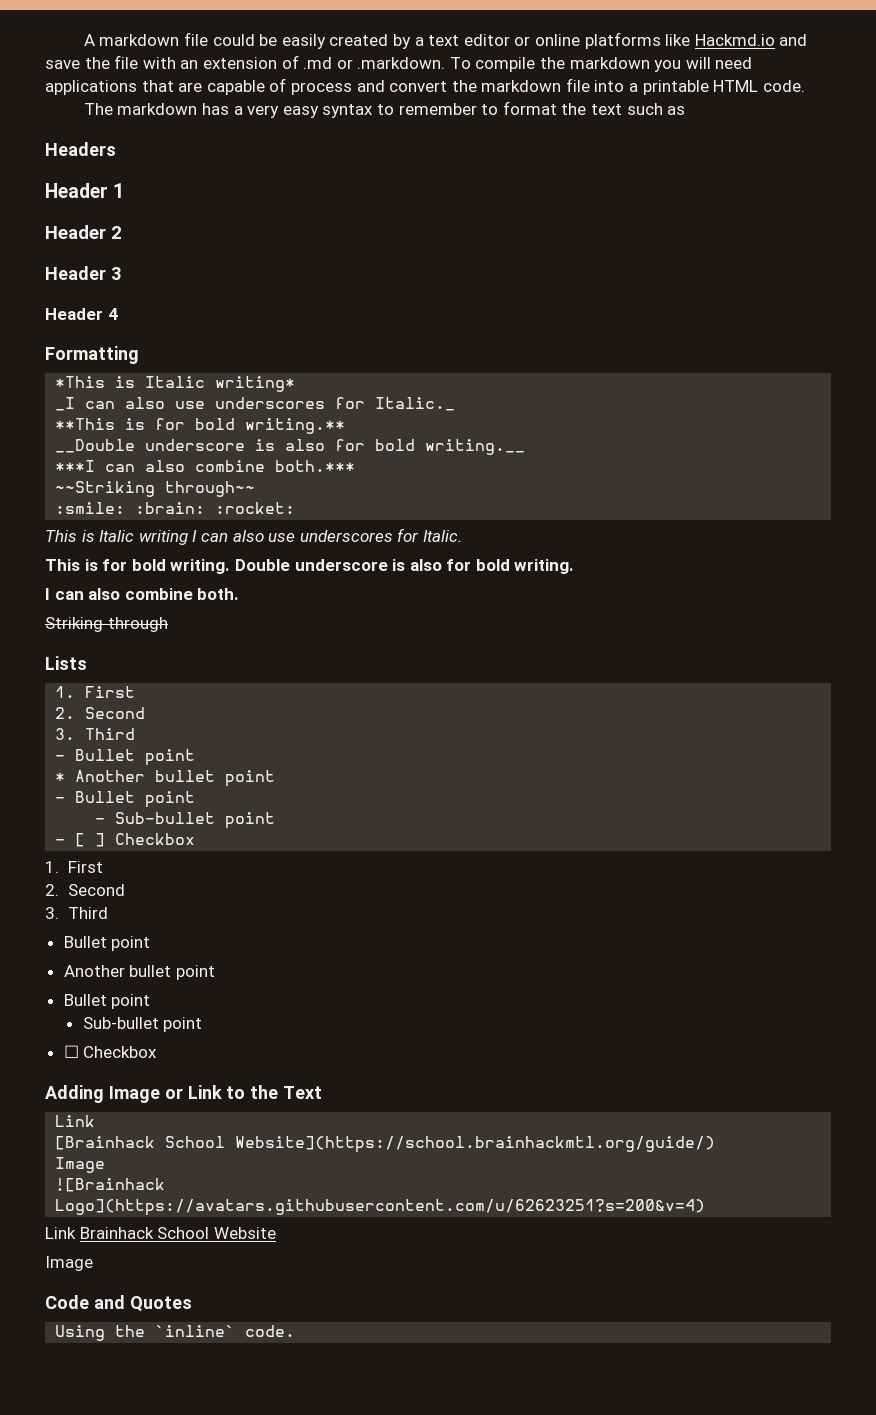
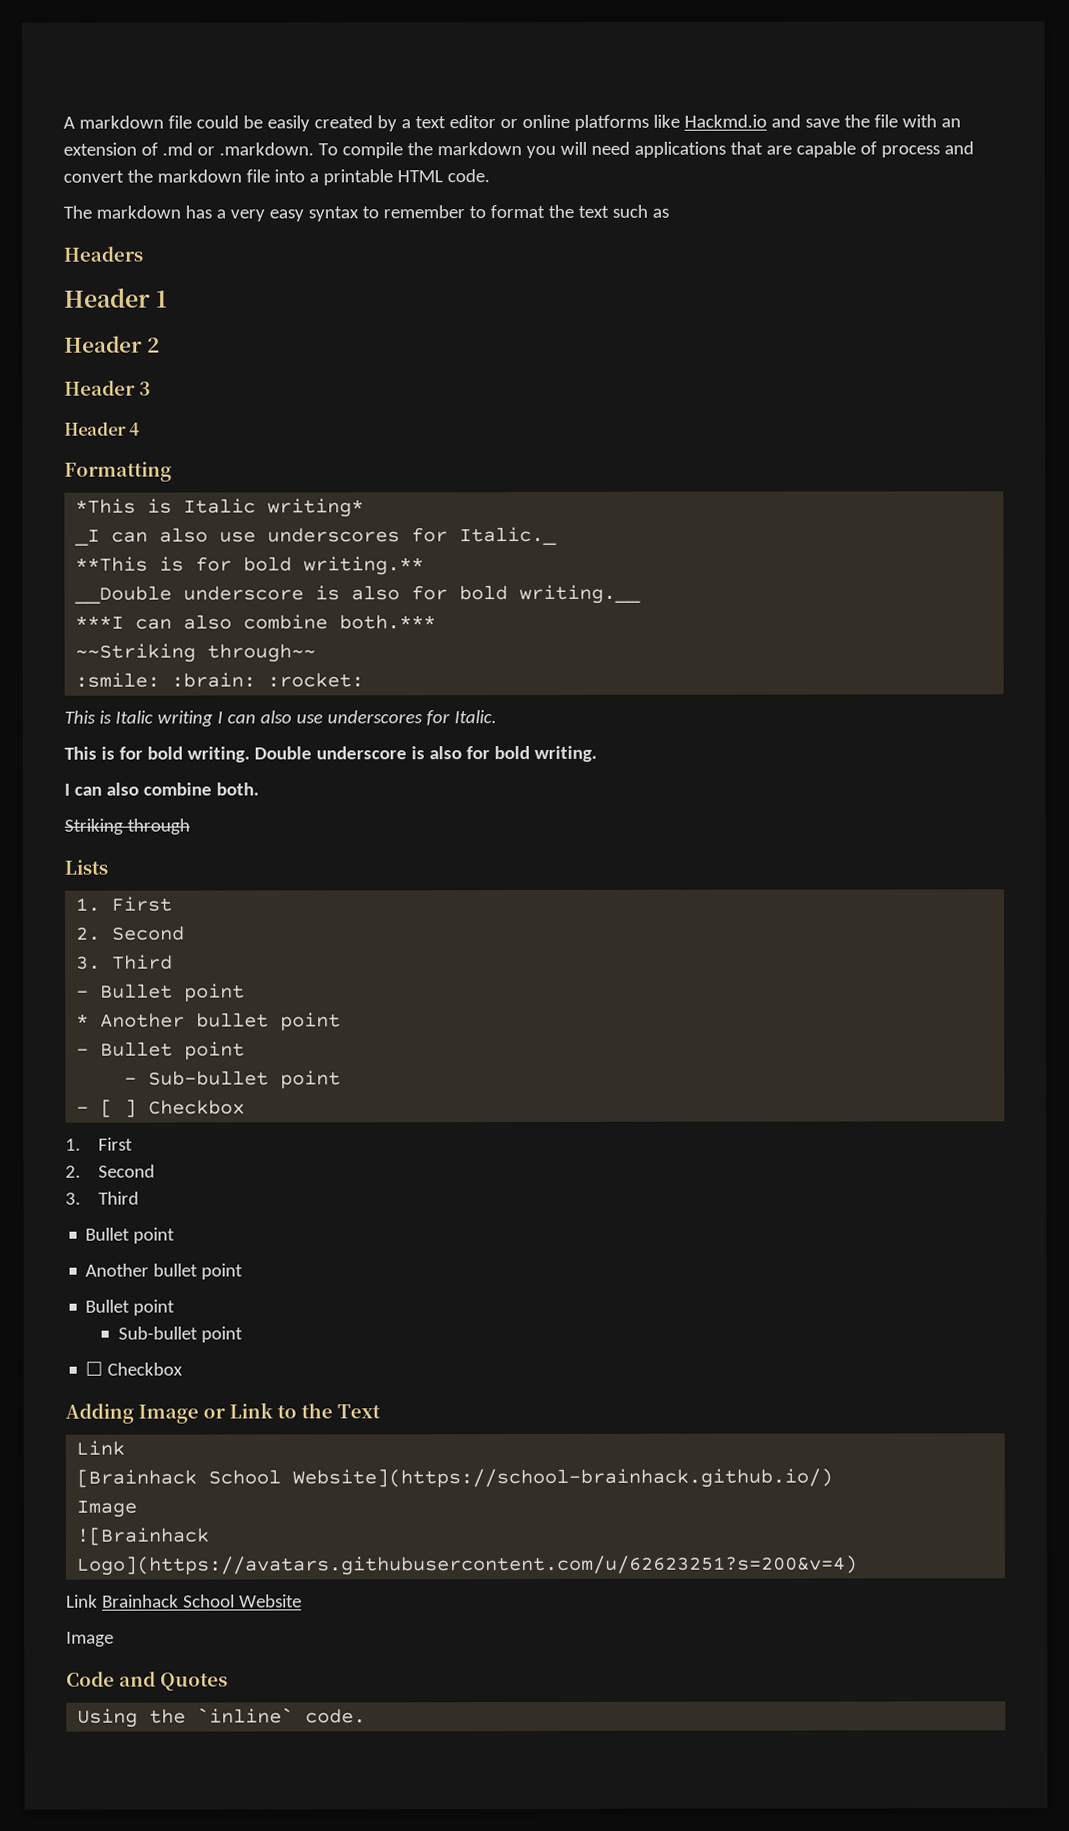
[235,1136,716,1153] Website](https://school.brainhackmtl.org/guide/) -> [292,1468,834,1489] Website](https://school-brainhack.github.io/)

